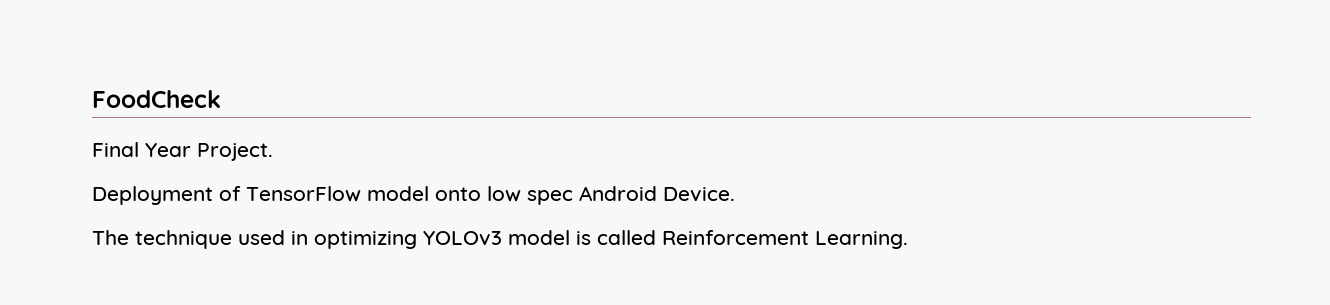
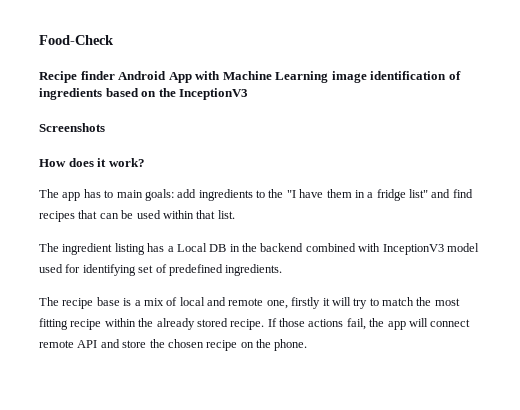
[92,90,221,108] [92,142,273,161] [92,186,735,205] [92,230,908,249] FoodCheck // Final Year Project. // Deployment of TensorFlow model onto low spec Android Device. // The technique used in optimizing YOLOv3 model is called Reinforcement Learning. -> [39,35,114,45] [39,71,461,83] [39,88,249,100] [39,123,105,132] [39,158,145,167] [39,189,473,201] [39,210,235,222] [39,243,479,255] [39,264,283,276] [39,297,460,309] [39,318,471,330] [39,339,308,351] Food-Check // Recipe finder Android App with Machine Learning image identification of ingredients based on the InceptionV3 // Screenshots // How does it work? // The app has to main goals: add ingredients to the "I have them in a fridge list" and find recipes that can be used within that list. // The ingredient listing has a Local DB in the backend combined with InceptionV3 model used for identifying set of predefined ingredients. // The recipe base is a mix of local and remote one, firstly it will try to match the most fitting recipe within the already stored recipe. If those actions fail, the app will connect remote API and store the chosen recipe on the phone.

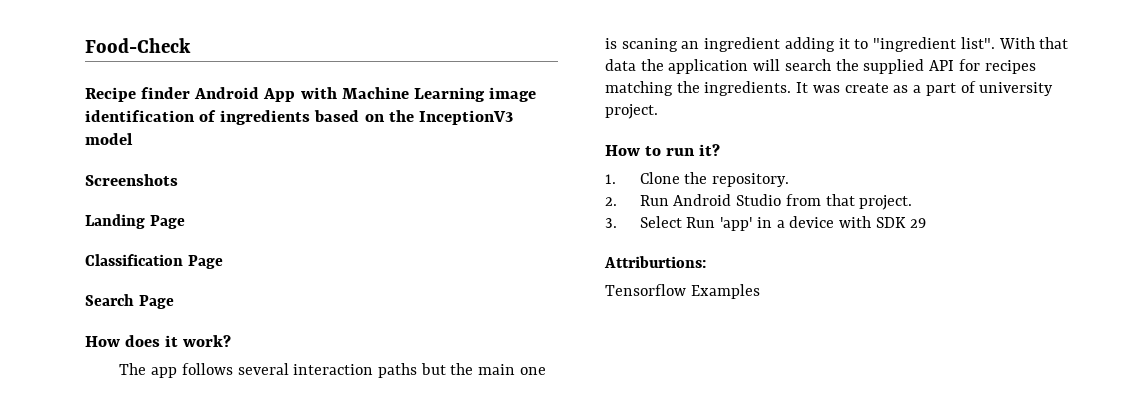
(249, 94) none -> [85,133,133,145] model
(105, 127) none -> [85,214,185,229] [85,254,223,269] [85,294,174,309] // Landing Page // Classification Page // Search Page
[83,189,473,201] [39,210,235,222] [39,243,479,255] [39,264,283,276] [39,297,460,309] [39,318,471,330] [39,339,308,351] has to main goals: add ingredients to the "I have them in a fridge list" and find recipes that can be used within that list. // The ingredient listing has a Local DB in the backend combined with InceptionV3 model used for identifying set of predefined ingredients. // The recipe base is a mix of local and remote one, firstly it will try to match the most fitting recipe within the already stored recipe. If those actions fail, the app will connect remote API and store the chosen recipe on the phone. -> [181,363,546,378] [605,37,1069,52] [605,59,1036,74] [605,81,1054,96] [605,104,658,119] [605,144,721,156] [605,172,790,187] [605,194,913,210] [605,216,926,231] [604,256,706,268] [605,284,760,299] follows several interaction paths but the main one is scaning an ingredient adding it to "ingredient list". With that data the application will search the supplied API for recipes matching the ingredients. It was create as a part of university project. // How to run it? // 1. Clone the repository. // 2. Run Android Studio from that project. // 3. Select Run 'app' in a device with SDK 29 // Attriburtions: // Tensorflow Examples

